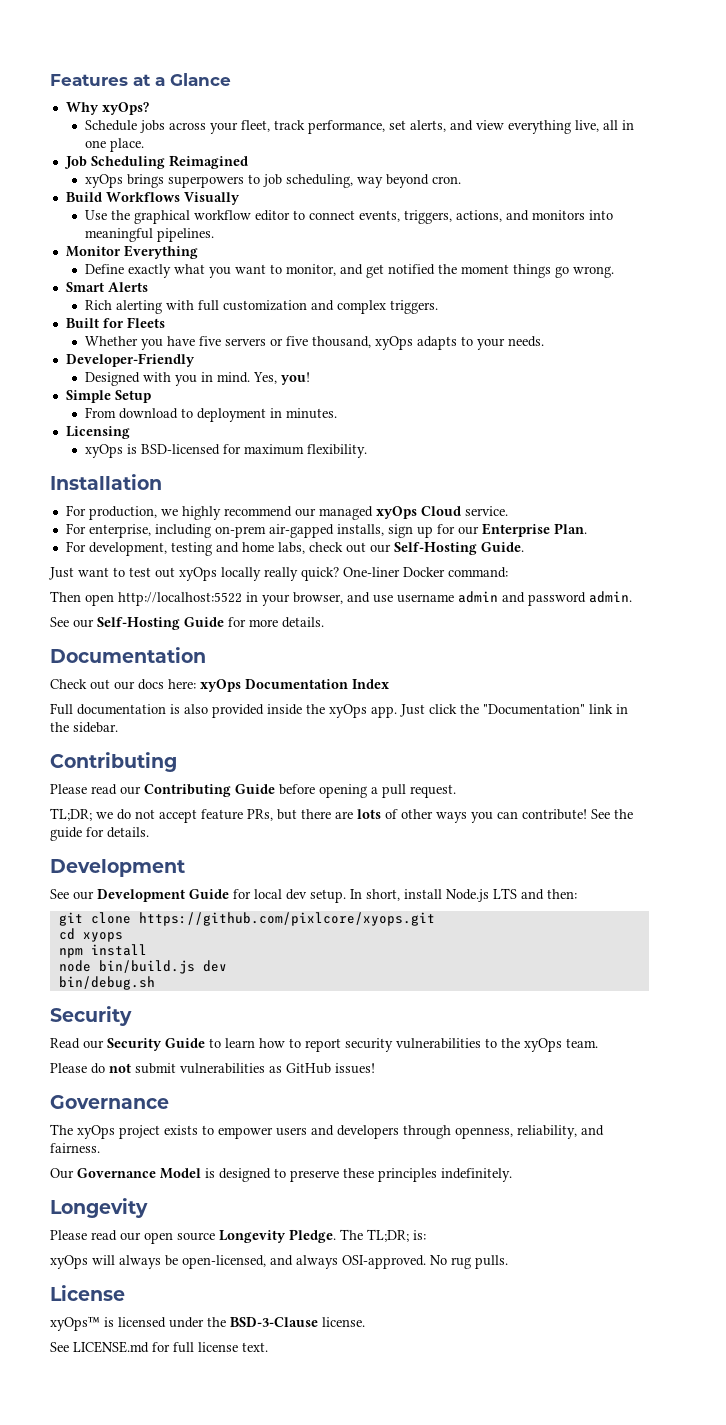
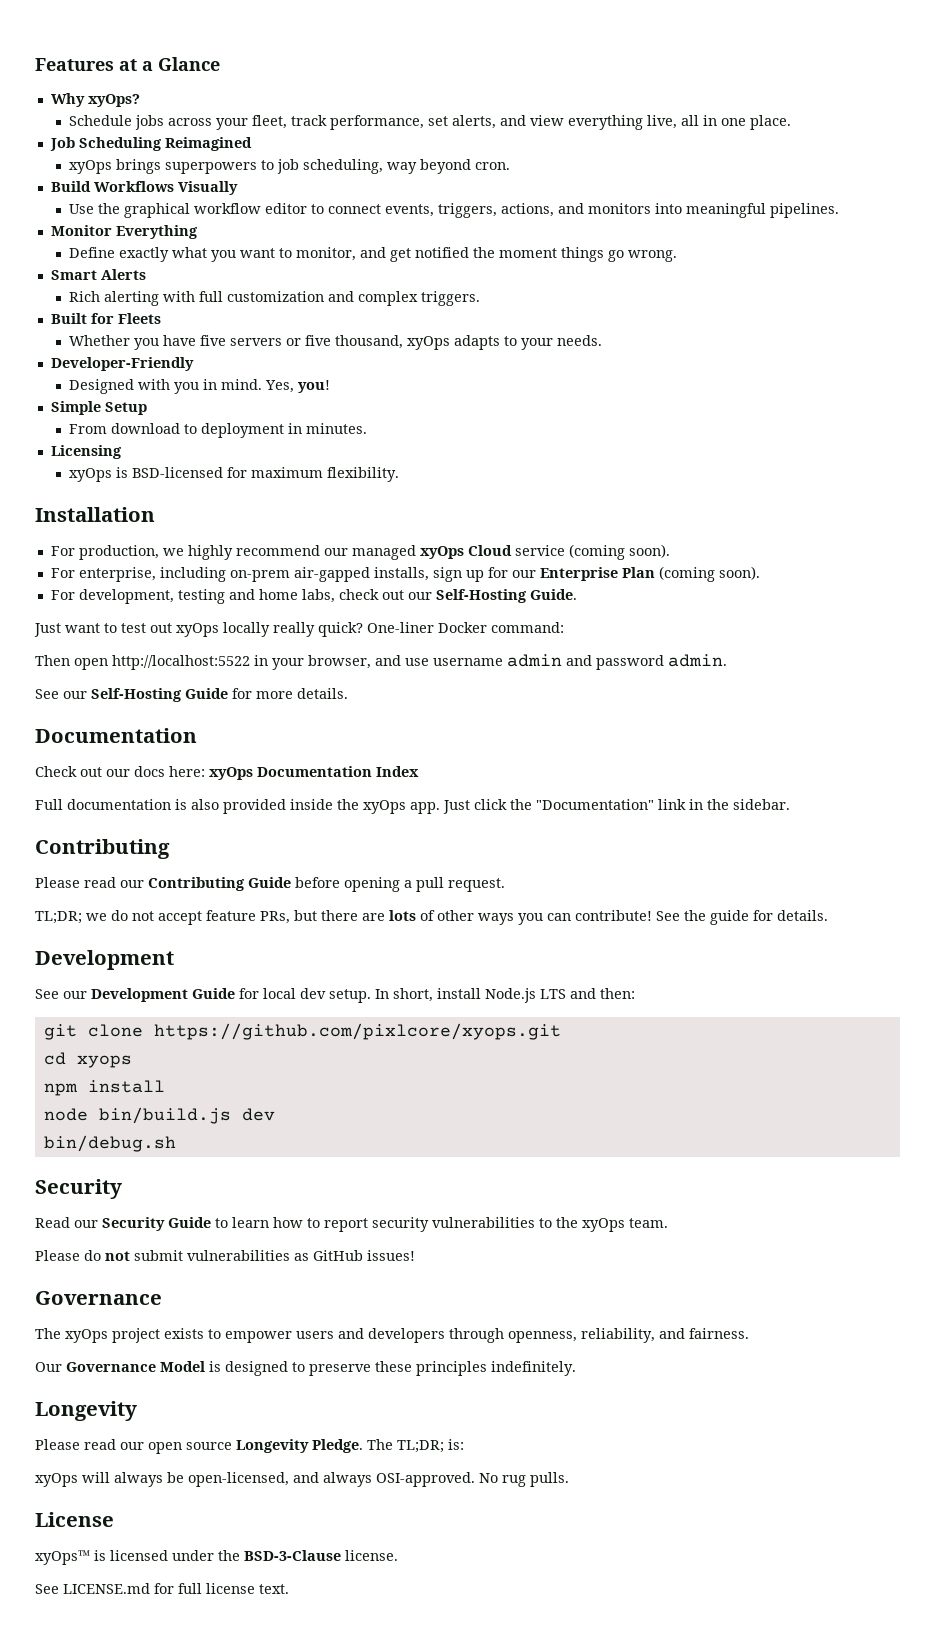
[464,506,508,516] service. -> [514,544,670,560] service (coming soon).
[553,523,587,534] Plan. -> [621,566,760,582] Plan (coming soon).

